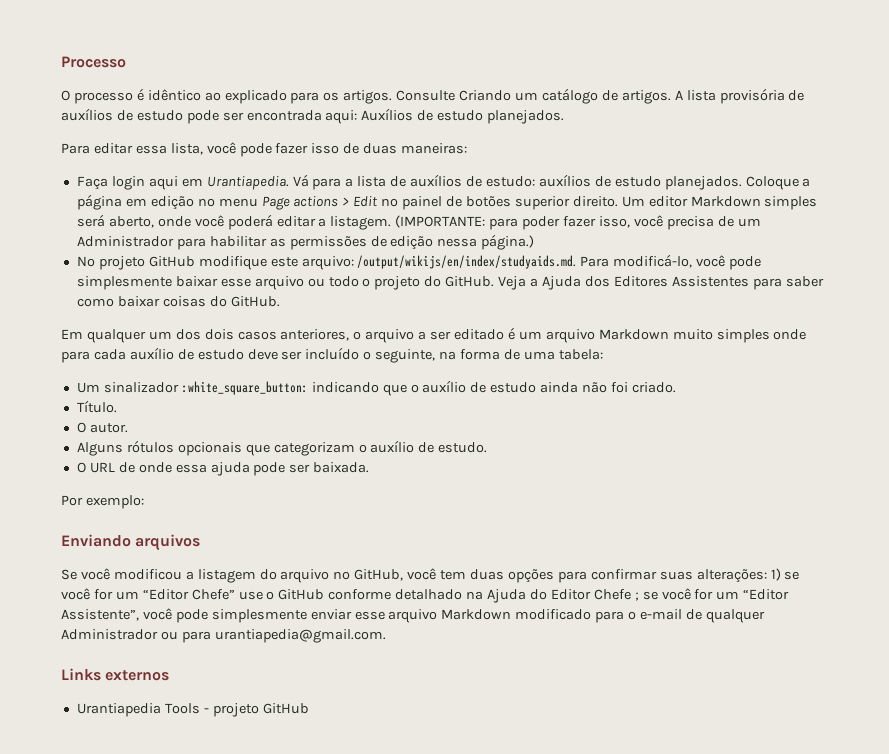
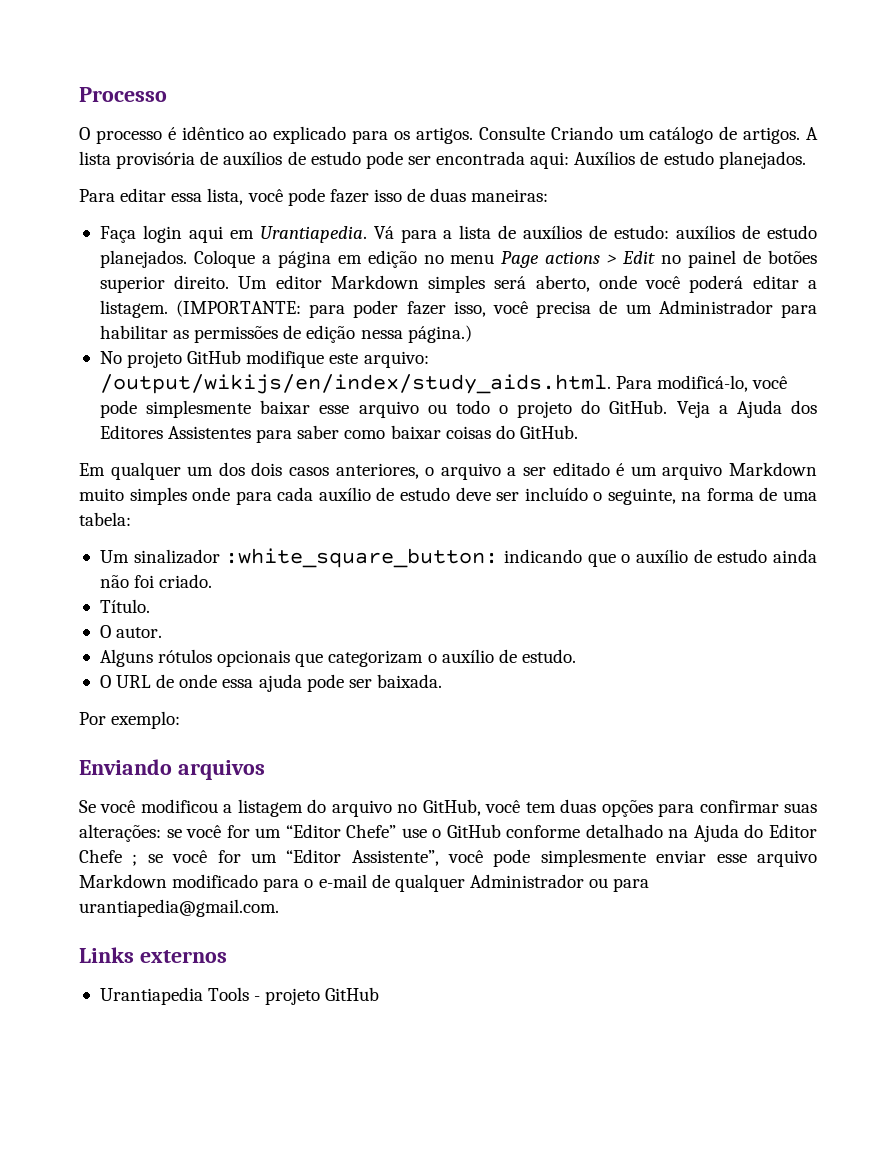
[357,255,577,269] /output/wikijs/en/index/studyaids.md. -> [99,374,611,394] /output/wikijs/en/index/study_aids.html.
[770,568,781,581] 1) -> (161, 833) none

